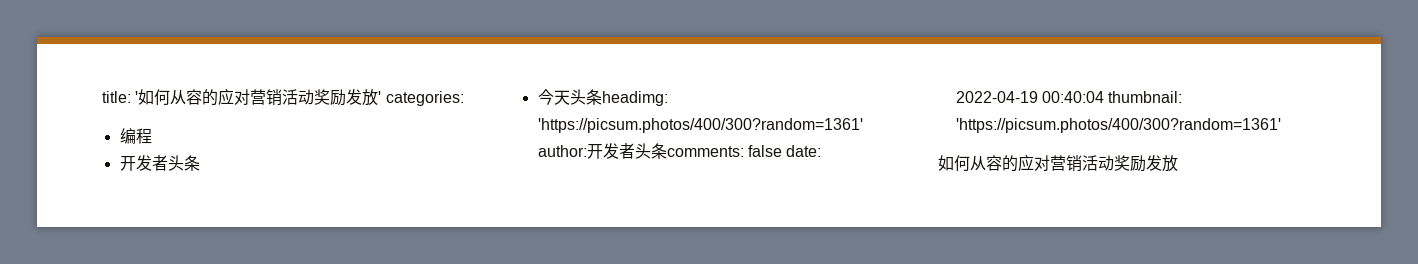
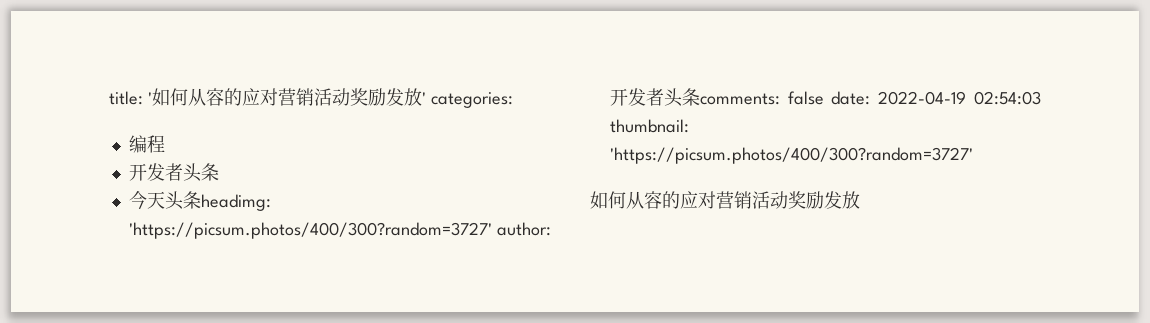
[537,118,863,133] 'https://picsum.photos/400/300?random=1361' -> [128,222,492,239] 'https://picsum.photos/400/300?random=3727'
[1041,91,1183,103] [955,118,1281,133] 00:40:04 thumbnail: 'https://picsum.photos/400/300?random=1361' -> [974,91,1041,105] [609,119,689,133] [609,147,973,164] 02:54:03 thumbnail: 'https://picsum.photos/400/300?random=3727'

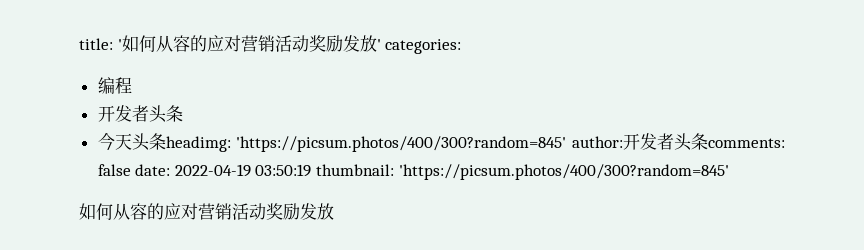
[128,222,492,239] 'https://picsum.photos/400/300?random=3727' -> [236,136,567,152] 'https://picsum.photos/400/300?random=845'
[974,91,1041,105] [609,119,689,133] [609,147,973,164] 02:54:03 thumbnail: 'https://picsum.photos/400/300?random=3727' -> [255,164,729,180] 03:50:19 thumbnail: 'https://picsum.photos/400/300?random=845'

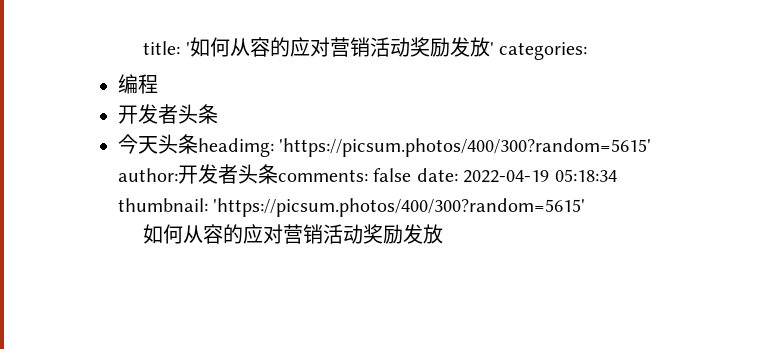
[236,136,567,152] 'https://picsum.photos/400/300?random=845' -> [279,138,652,157] 'https://picsum.photos/400/300?random=5615'
[255,164,729,180] 03:50:19 thumbnail: 'https://picsum.photos/400/300?random=845' -> [554,169,617,182] [118,198,586,217] 05:18:34 thumbnail: 'https://picsum.photos/400/300?random=5615'

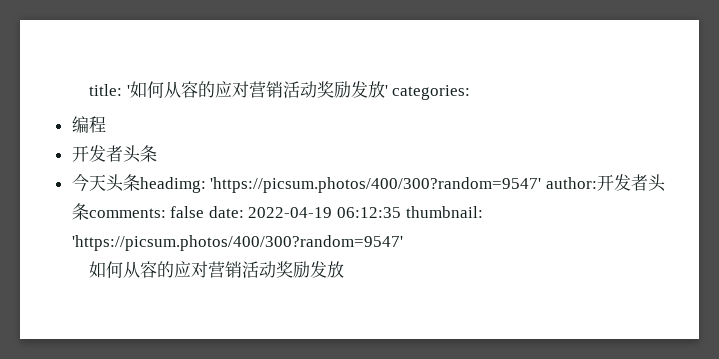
[279,138,652,157] 'https://picsum.photos/400/300?random=5615' -> [210,177,542,193] 'https://picsum.photos/400/300?random=9547'
[554,169,617,182] [118,198,586,217] 05:18:34 thumbnail: 'https://picsum.photos/400/300?random=5615' -> [337,206,483,218] [71,235,403,251] 06:12:35 thumbnail: 'https://picsum.photos/400/300?random=9547'

